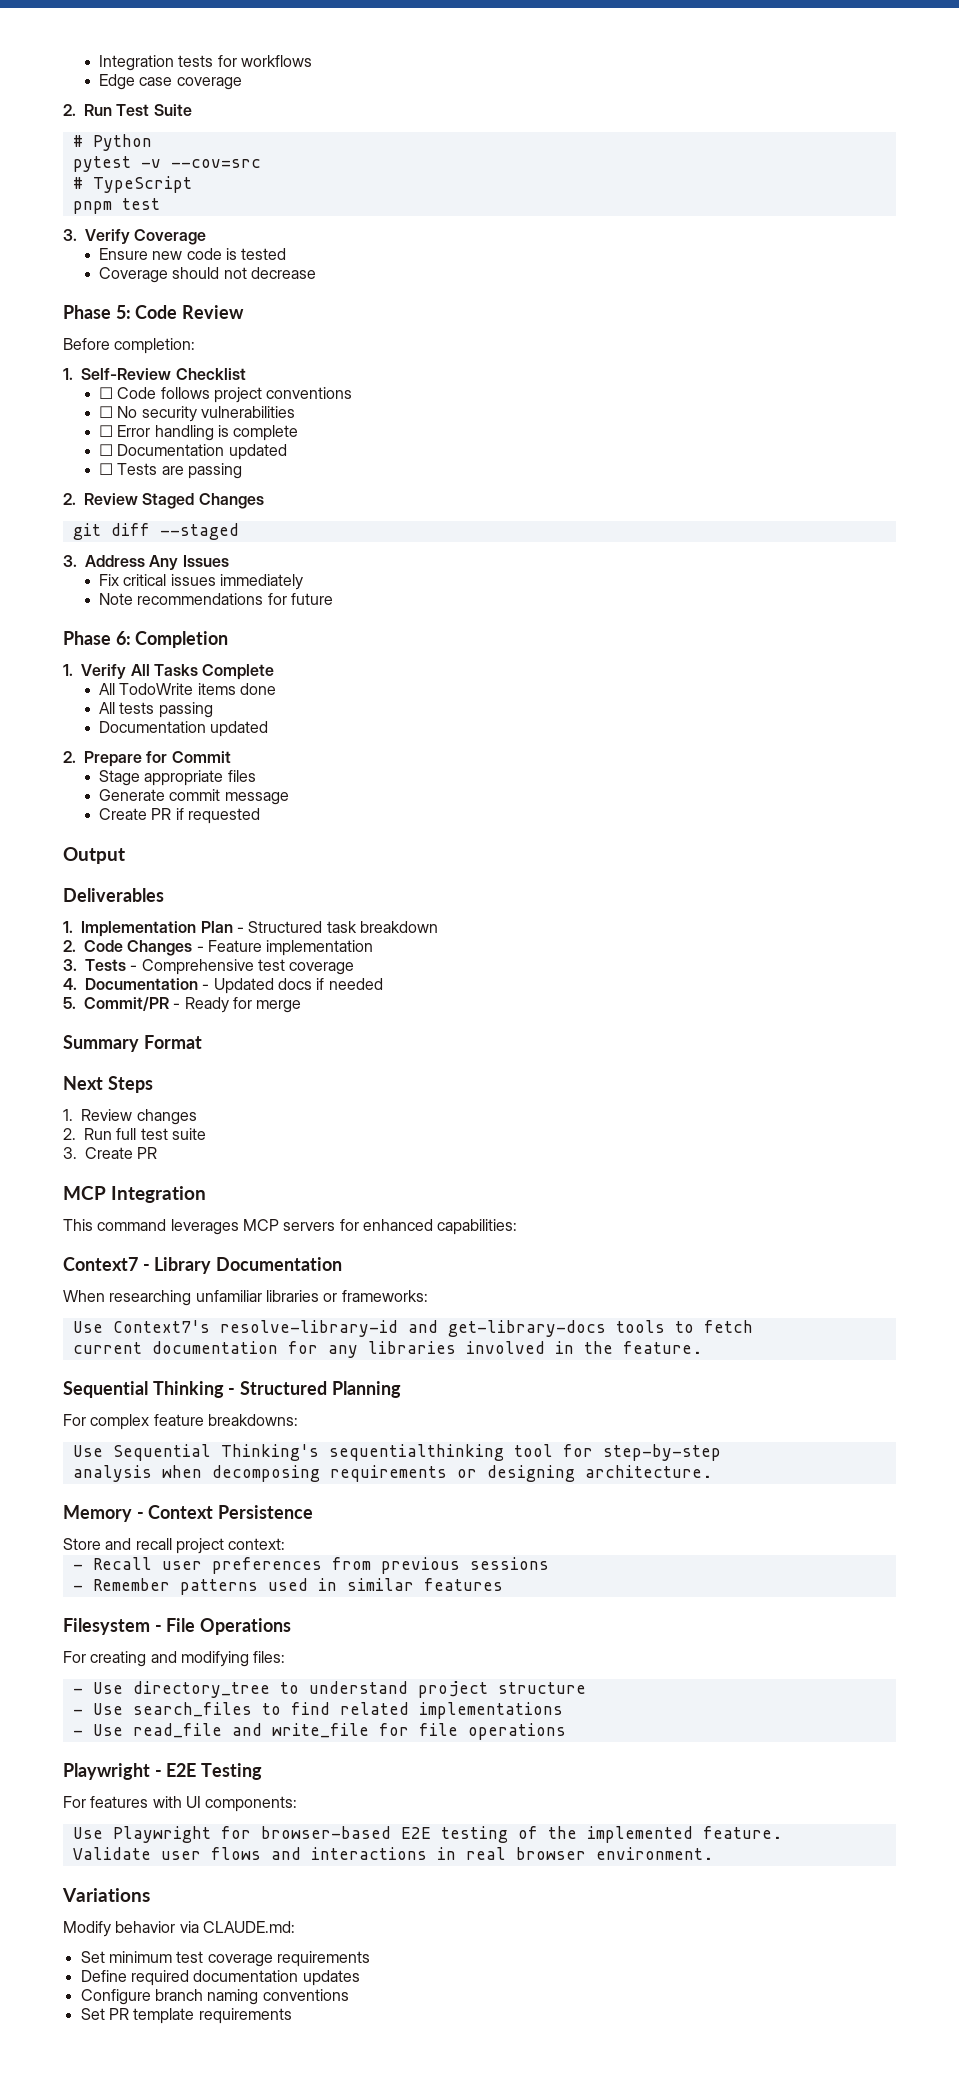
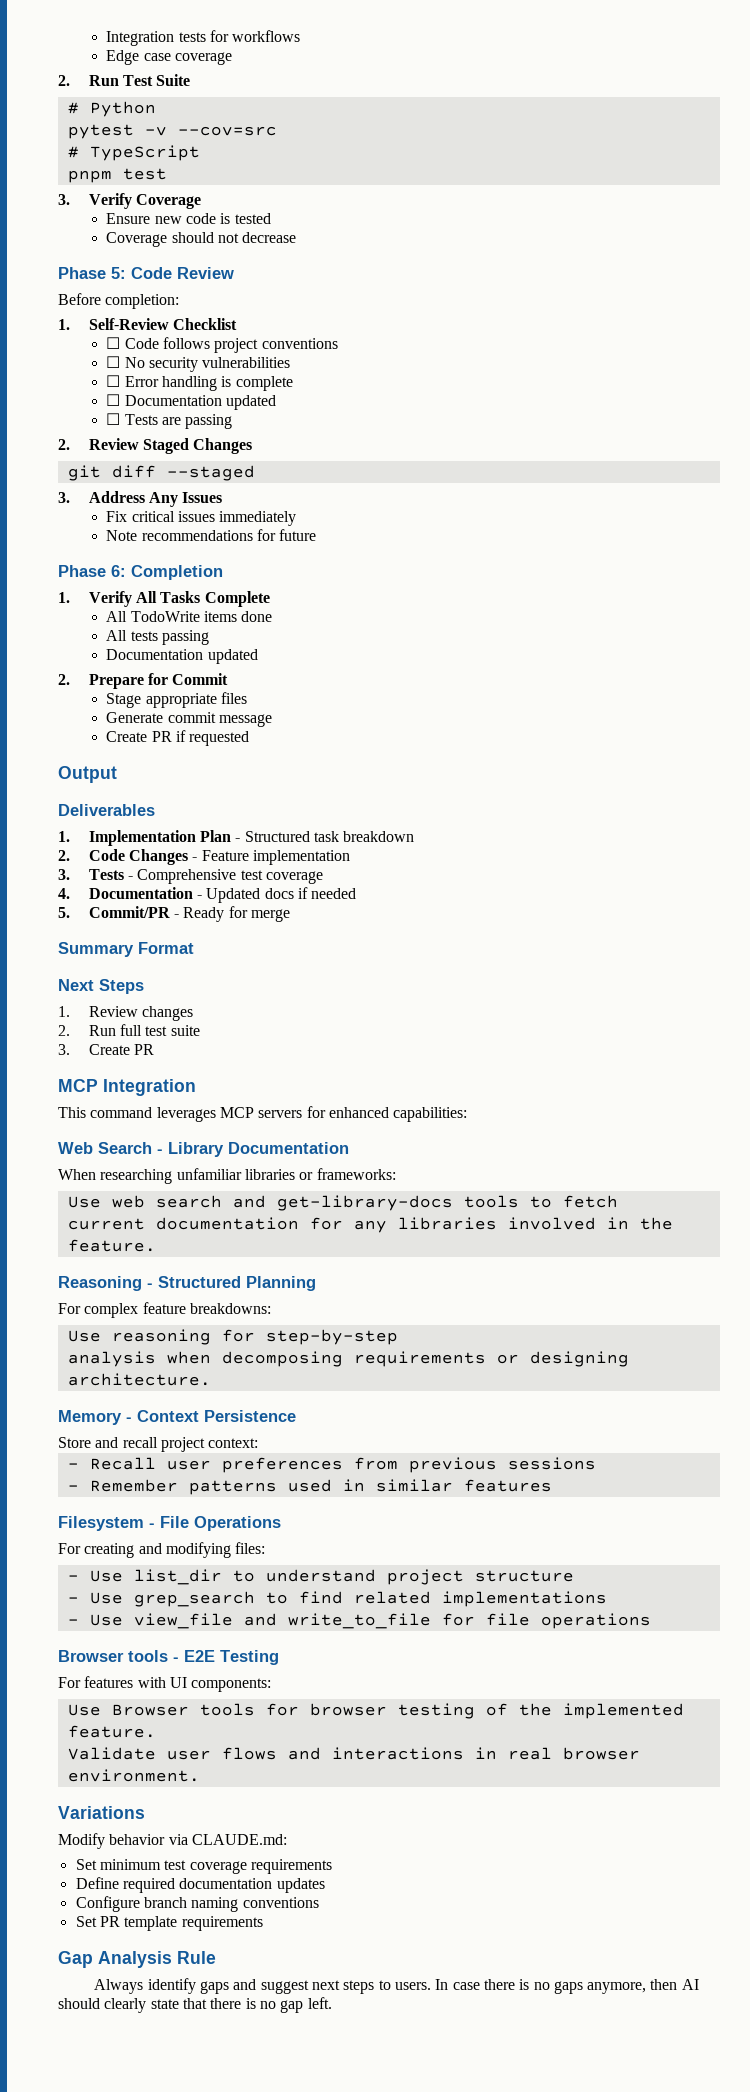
[63,1257,138,1271] Context7 -> [58,1142,152,1154] Web Search
[112,1320,398,1337] Context7's resolve-library-id -> [111,1195,222,1208] web search
[63,1381,224,1398] Sequential Thinking -> [58,1276,142,1291] Reasoning
[112,1444,553,1461] Sequential Thinking's sequentialthinking tool -> [111,1329,211,1345] reasoning
[132,1681,270,1698] directory_tree -> [133,1569,222,1585] list_dir
[132,1702,252,1717] search_files -> [133,1591,255,1607] grep_search
[132,1723,369,1738] read_file and write_file -> [133,1613,431,1629] view_file and write_to_file
[63,1763,150,1780] Playwright -> [58,1650,168,1662] Browser tools
[112,1826,431,1843] Playwright for browser-based E2E -> [111,1703,387,1716] Browser tools for browser
(292, 2016) none -> [58,1951,216,1968] [94,1978,699,1994] [58,1997,332,2013] // Gap Analysis Rule // Always identify gaps and suggest next steps to users. In case there is no gaps anymore, then AI should clearly state that there is no gap left.

